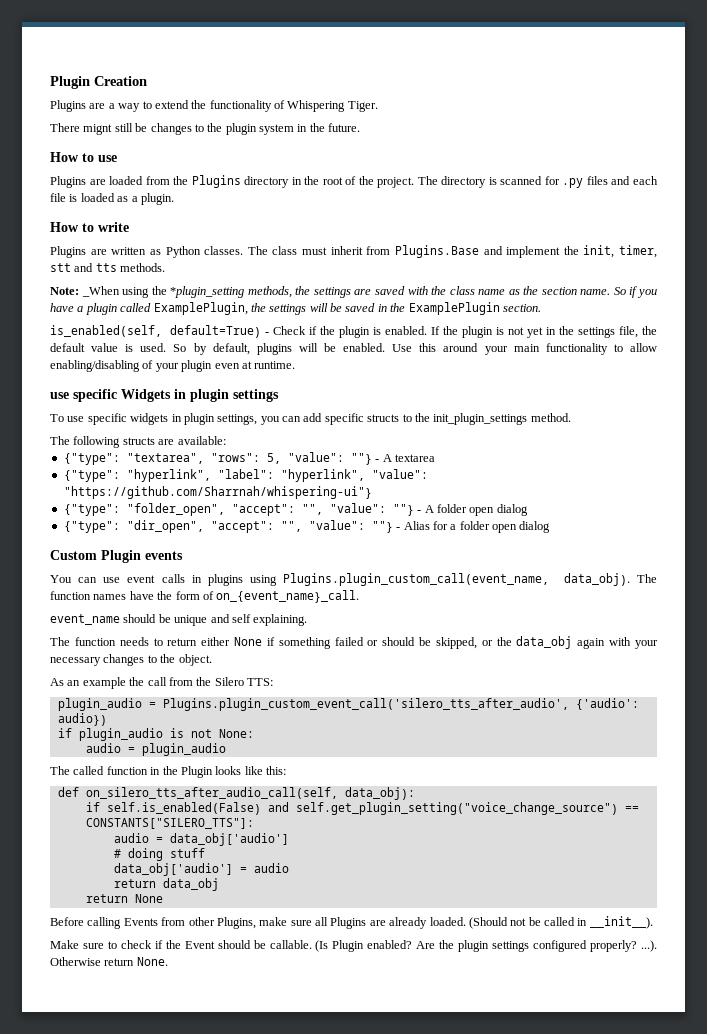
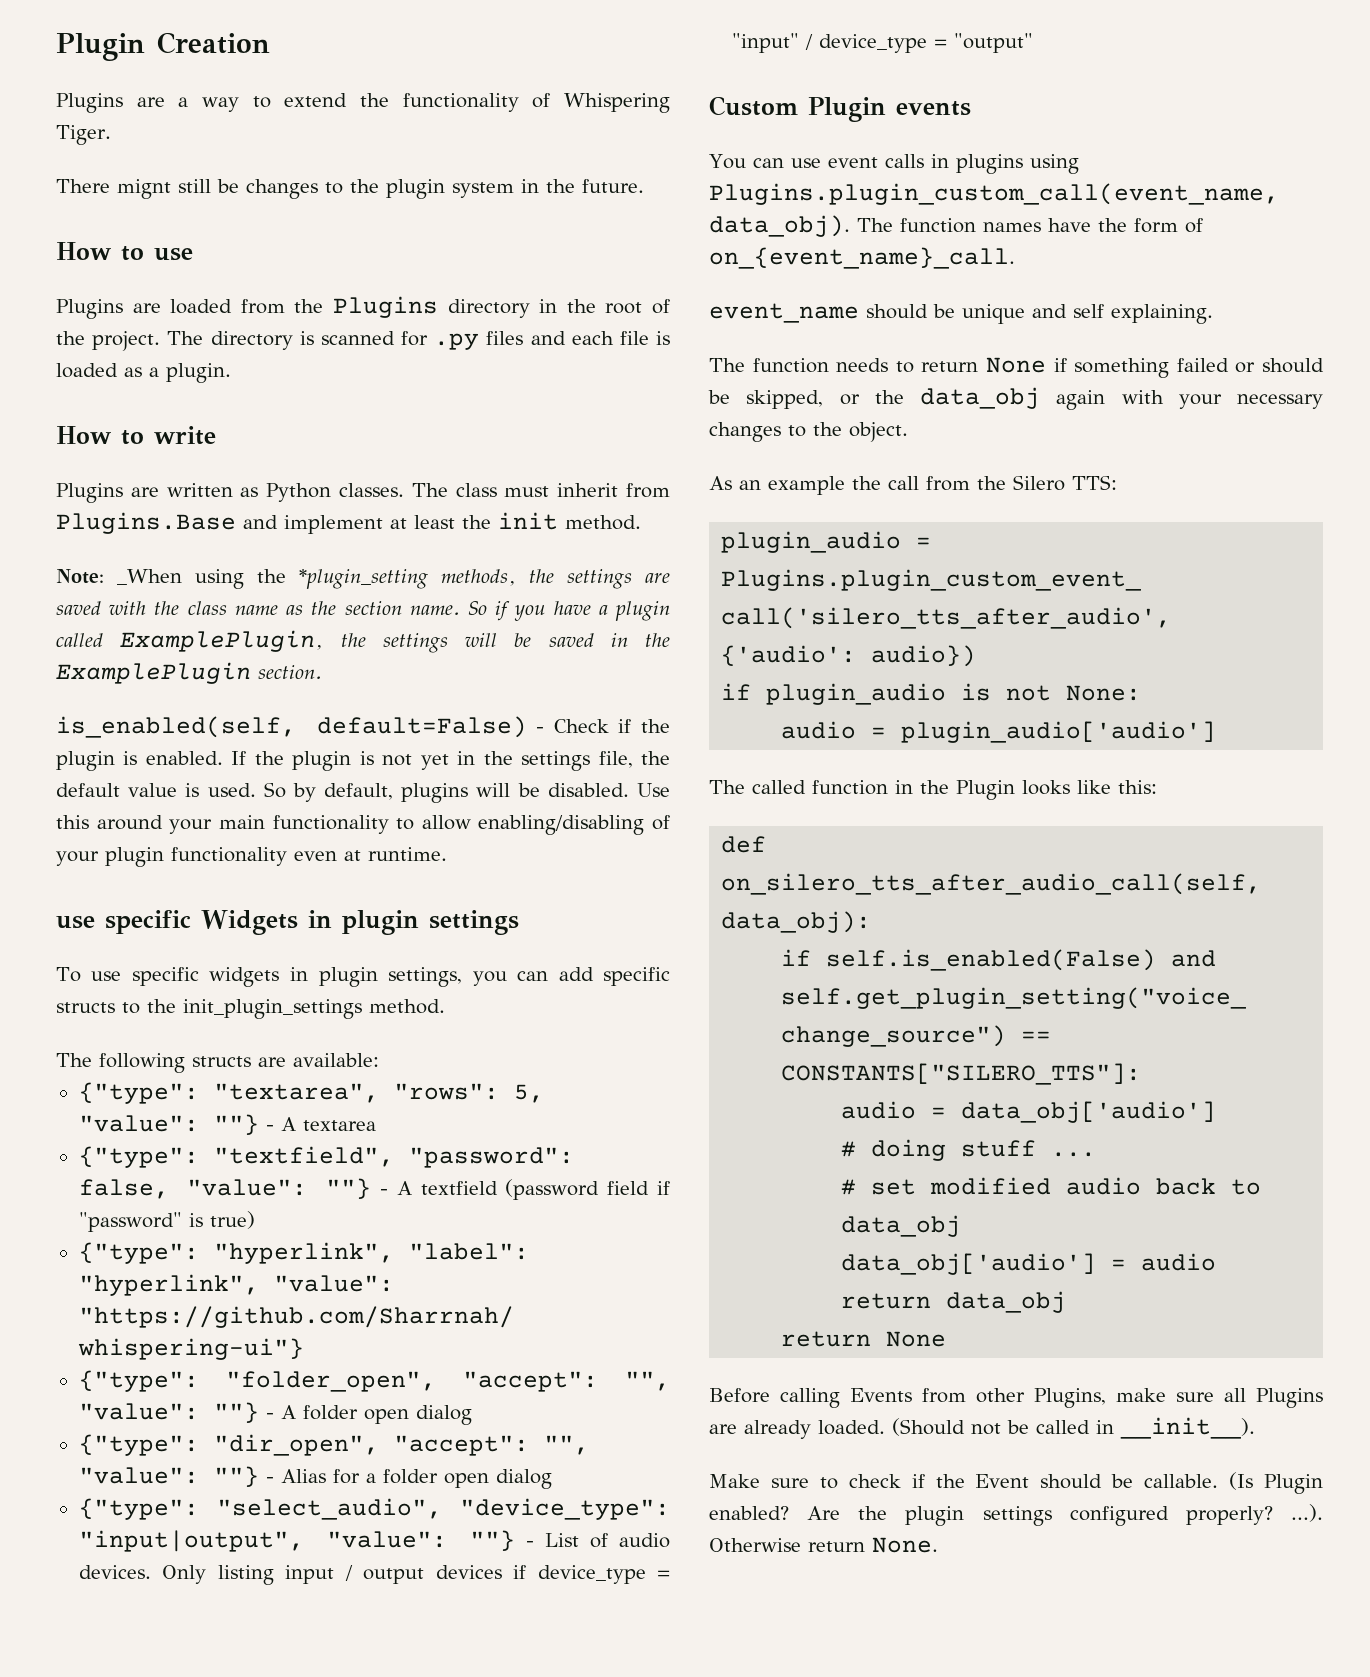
[563,245,657,258] [50,263,166,272] the init, timer, stt and tts methods. -> [390,512,641,530] at least the init method.
[170,325,262,338] default=True) -> [316,716,527,738] default=False)
[343,343,386,352] enabled. -> [547,783,629,797] disabled.
(213, 366) none -> [171,847,287,866] functionality
(435, 458) none -> [78,1146,574,1168] [78,1178,670,1200] [78,1211,255,1232] // {"type": "textfield", "password": false, "value": ""} - A textfield (password field if "password" is true)
(551, 527) none -> [78,1498,670,1520] [78,1530,670,1552] [78,1565,671,1585] [731,33,1033,53] // {"type": "select_audio", "device_type": "input|output", "value": ""} - List of audio devices. Only listing input / output devices if device_type = "input" / device_type = "output"
[201,637,231,646] either -> (979, 366) none
[141,743,226,756] plugin_audio -> [901,721,1217,743] plugin_audio['audio']
(205, 853) none -> [1051,1152,1097,1157] [841,1177,1262,1195] [841,1215,962,1237] ... // # set modified audio back to data_obj

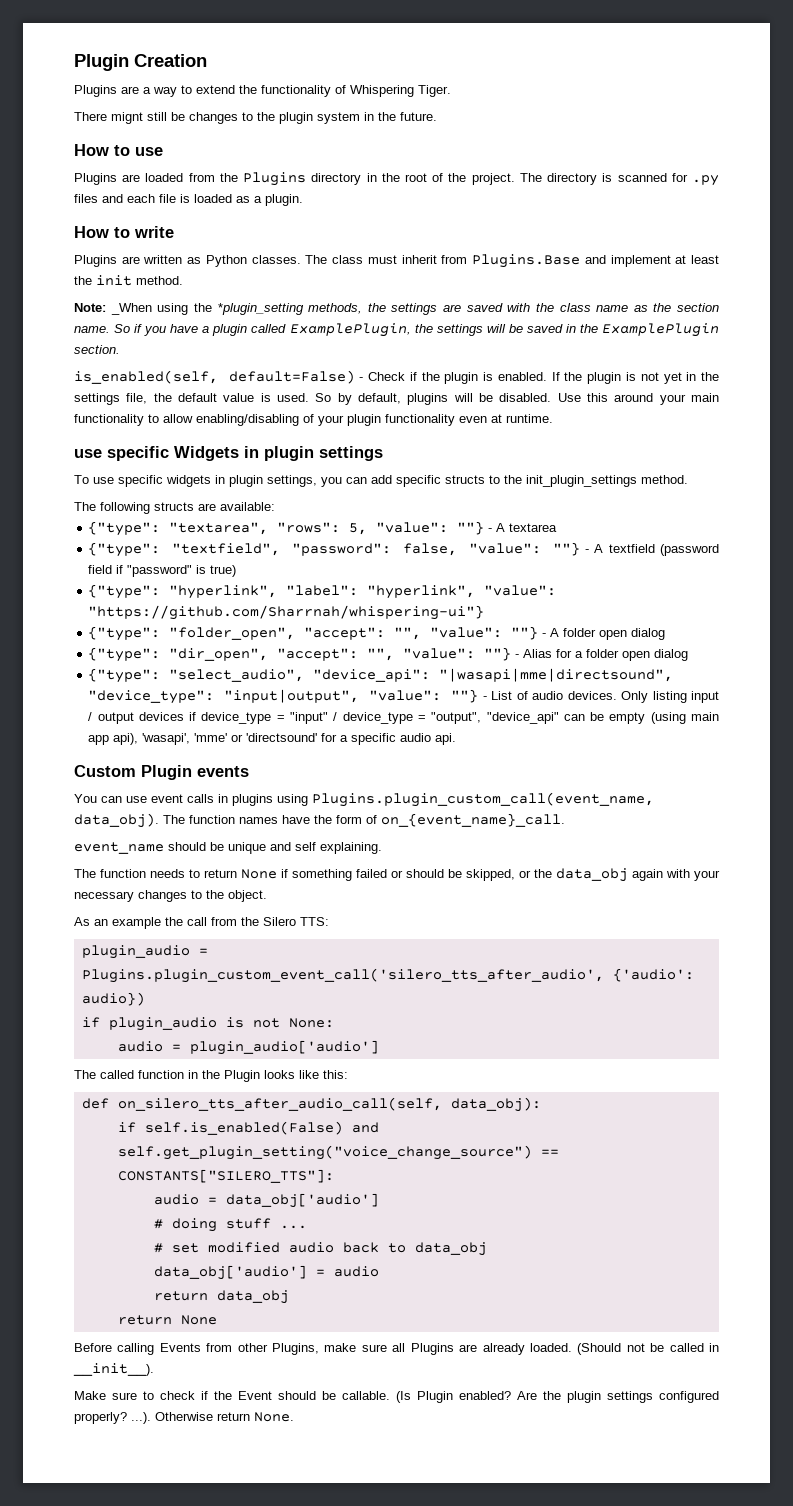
(442, 1509) none -> [313,668,674,682] "device_api": "|wasapi|mme|directsound",
[953,33,1033,53] "output" -> [431,712,720,724] [88,733,457,745] "output", "device_api" can be empty (using main app api), 'wasapi', 'mme' or 'directsound' for a specific audio api.

